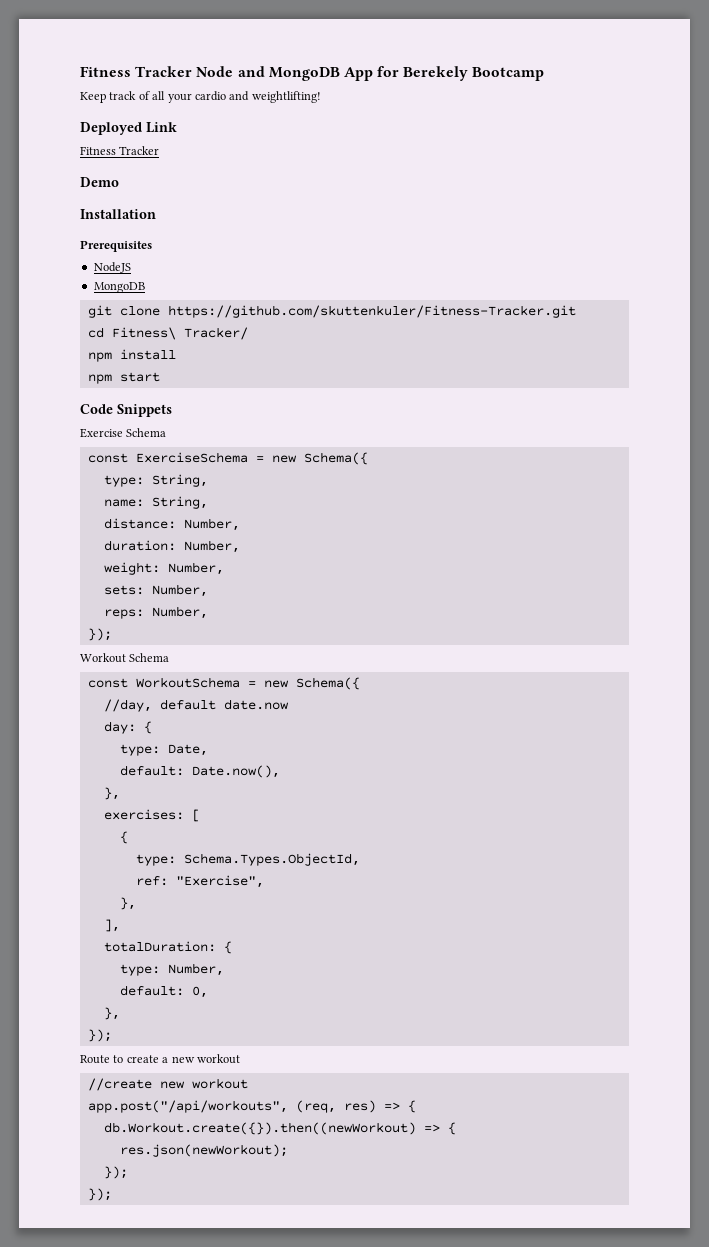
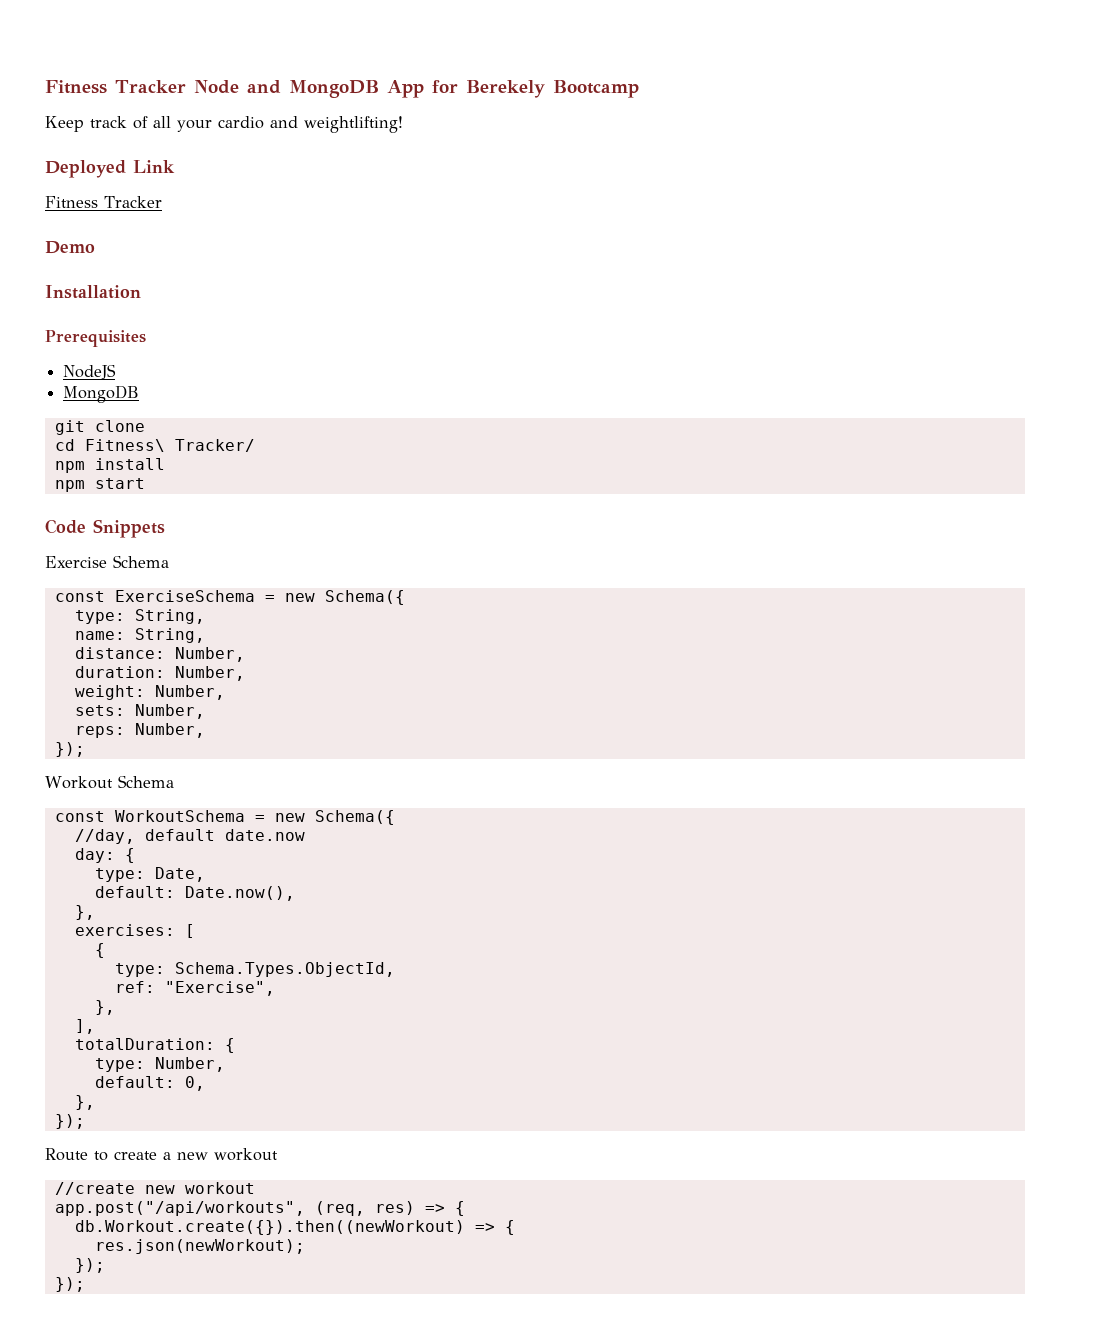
[167,305,576,318] https://github.com/skuttenkuler/Fitness-Tracker.git -> (145, 426) none

